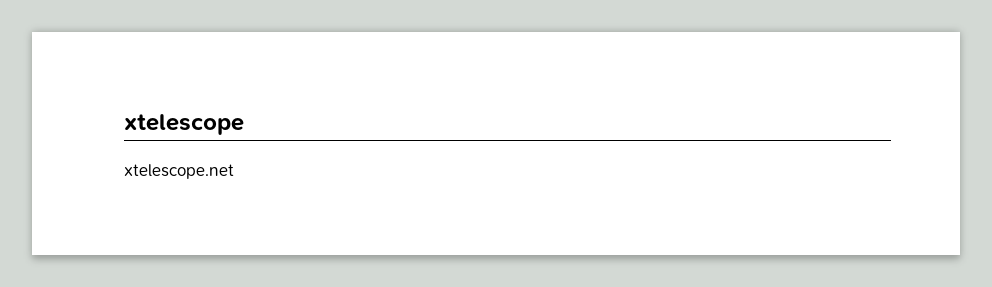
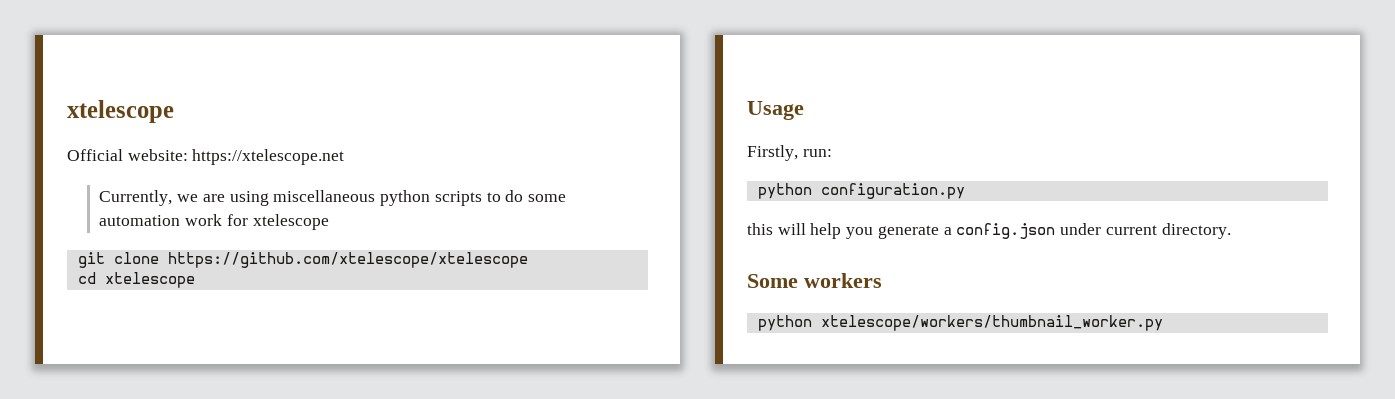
[124,114,244,135] [124,164,234,179] xtelescope // xtelescope.net -> [67,100,174,123] [67,149,345,165] [99,190,566,206] [99,214,329,230] [77,252,528,268] [77,272,195,288] [747,101,804,120] [747,145,832,161] [757,183,965,199] [747,223,1231,239] [747,273,882,288] [757,315,1163,331] xtelescope // Official website: https://xtelescope.net // Currently, we are using miscellaneous python scripts to do some automation work for xtelescope // git clone https://github.com/xtelescope/xtelescope // cd xtelescope // Usage // Firstly, run: // python configuration.py // this will help you generate a config.json under current directory. // Some workers // python xtelescope/workers/thumbnail_worker.py

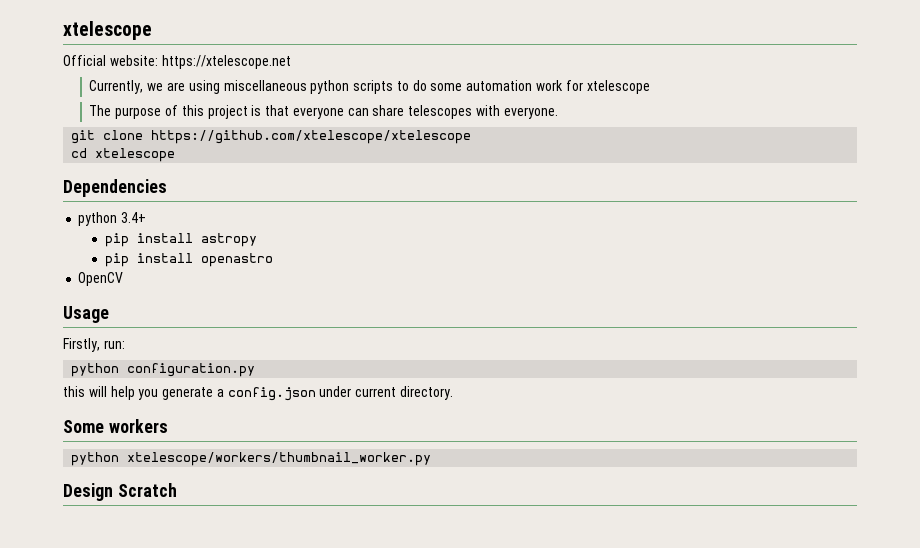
(329, 222) none -> [89,105,558,119] // The purpose of this project is that everyone can share telescopes with everyone.
(195, 280) none -> [63,179,167,197] [78,212,147,226] [104,233,257,247] [104,253,273,267] [78,272,124,286] // Dependencies // python 3.4+ // pip install astropy // pip install openastro // OpenCV
(1163, 323) none -> [63,483,177,501] // Design Scratch

